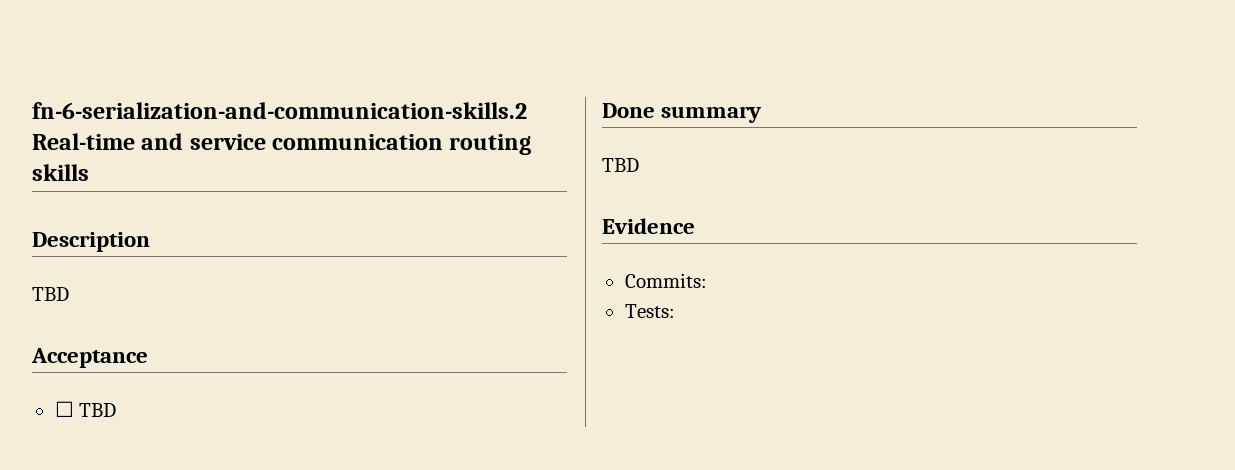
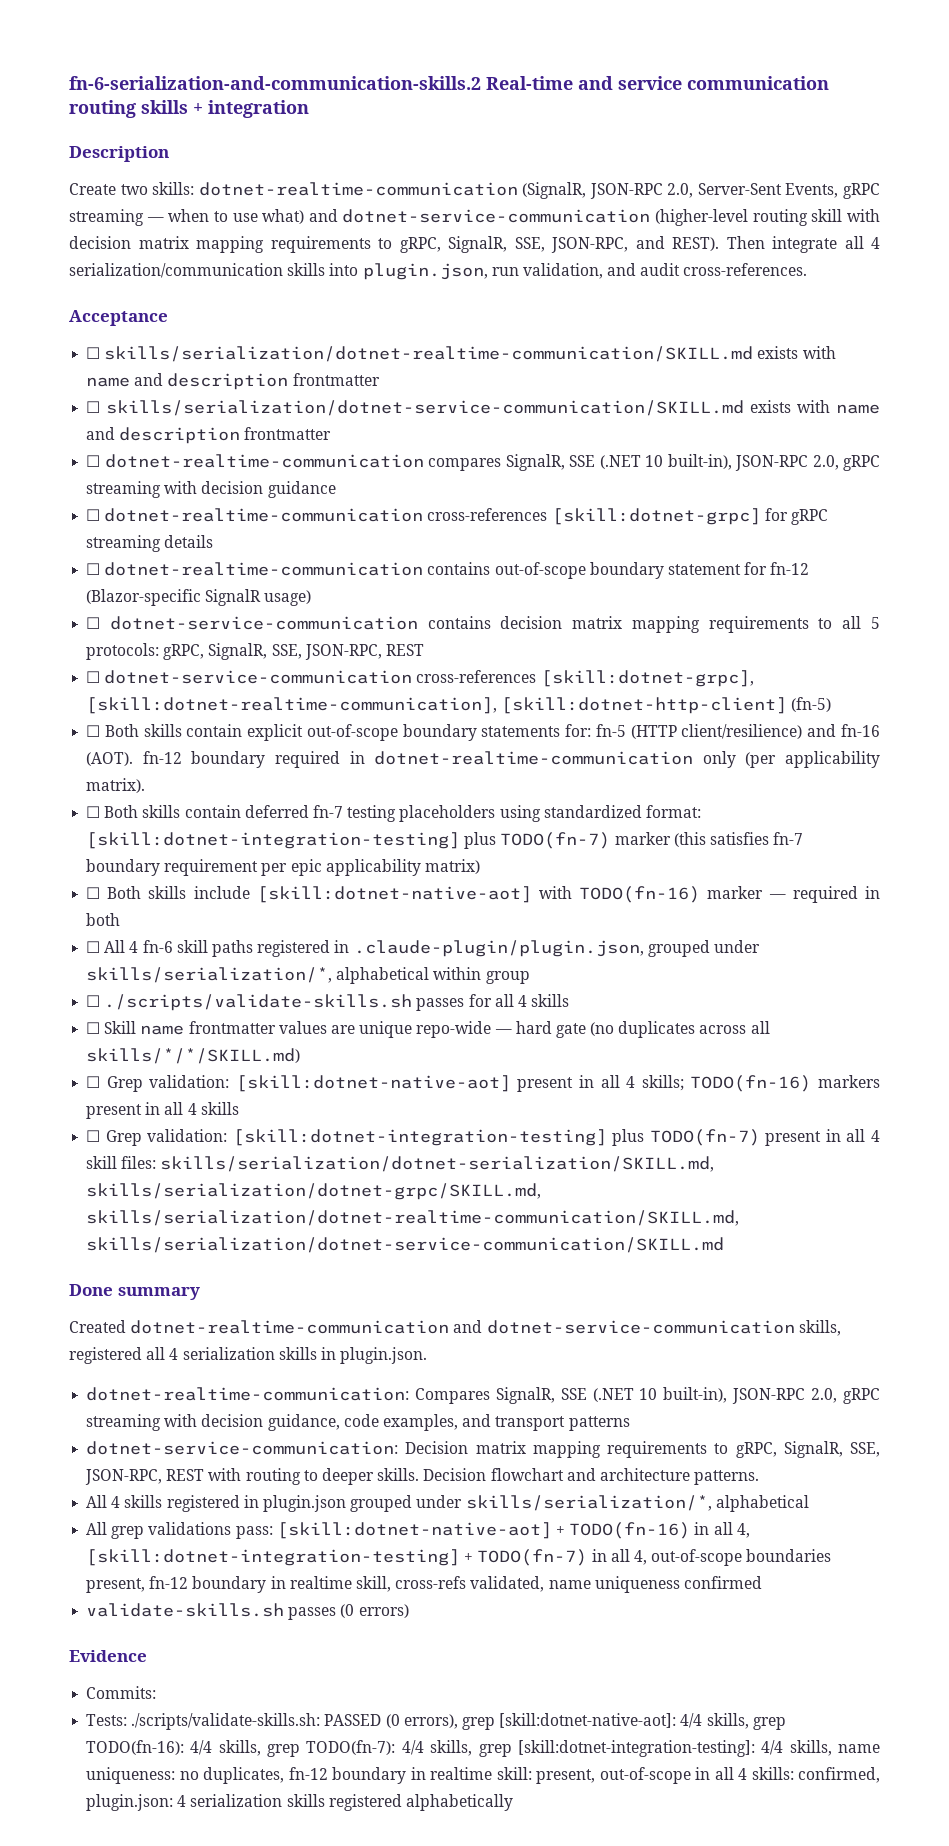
(89, 172) none -> [193,100,309,118] + integration
[32,287,69,301] [31,348,148,368] [54,401,117,417] [602,103,762,123] [602,158,639,172] [602,218,695,234] [624,273,707,288] [624,304,675,318] TBD // Acceptance // ☐ TBD // Done summary // TBD // Evidence // Commits: // Tests: -> [69,182,880,199] [69,209,880,226] [69,236,880,253] [69,263,808,280] [69,310,168,326] [86,346,836,362] [86,373,380,390] [86,400,880,416] [86,427,332,444] [86,454,880,471] [86,481,336,498] [86,508,828,525] [86,535,214,552] [86,562,810,579] [86,589,312,606] [86,616,881,633] [86,643,424,660] [86,670,754,687] [86,697,832,714] [86,724,880,741] [86,751,880,768] [86,778,146,793] [86,805,701,822] [86,832,804,849] [86,859,480,876] [86,886,881,903] [86,913,121,926] [86,940,760,957] [86,967,530,984] [86,994,570,1011] [86,1021,770,1038] [86,1048,301,1064] [86,1075,881,1092] [86,1102,239,1119] [86,1129,880,1146] [86,1156,715,1172] [86,1183,542,1200] [86,1210,740,1226] [86,1237,725,1253] [69,1284,200,1300] [69,1320,841,1336] [69,1347,428,1364] [86,1387,880,1404] [86,1414,630,1431] [86,1441,880,1458] [85,1468,760,1485] [86,1495,809,1512] [86,1522,750,1539] [86,1549,832,1566] [86,1576,762,1593] [86,1603,409,1620] [69,1650,147,1662] [86,1686,157,1699] [86,1713,786,1730] [86,1740,881,1757] [86,1767,881,1784] [86,1794,513,1811] Create two skills: dotnet-realtime-communication (SignalR, JSON-RPC 2.0, Server-Sent Events, gRPC streaming — when to use what) and dotnet-service-communication (higher-level routing skill with decision matrix mapping requirements to gRPC, SignalR, SSE, JSON-RPC, and REST). Then integrate all 4 serialization/communication skills into plugin.json, run validation, and audit cross-references. // Acceptance // ☐ skills/serialization/dotnet-realtime-communication/SKILL.md exists with name and description frontmatter // ☐ skills/serialization/dotnet-service-communication/SKILL.md exists with name and description frontmatter // ☐ dotnet-realtime-communication compares SignalR, SSE (.NET 10 built-in), JSON-RPC 2.0, gRPC streaming with decision guidance // ☐ dotnet-realtime-communication cross-references [skill:dotnet-grpc] for gRPC streaming details // ☐ dotnet-realtime-communication contains out-of-scope boundary statement for fn-12 (Blazor-specific SignalR usage) // ☐ dotnet-service-communication contains decision matrix mapping requirements to all 5 protocols: gRPC, SignalR, SSE, JSON-RPC, REST // ☐ dotnet-service-communication cross-references [skill:dotnet-grpc], [skill:dotnet-realtime-communication], [skill:dotnet-http-client] (fn-5) // ☐ Both skills contain explicit out-of-scope boundary statements for: fn-5 (HTTP client/resilience) and fn-16 (AOT). fn-12 boundary required in dotnet-realtime-communication only (per applicability matrix). // ☐ Both skills contain deferred fn-7 testing placeholders using standardized format: [skill:dotnet-integration-testing] plus TODO(fn-7) marker (this satisfies fn-7 boundary requirement per epic applicability matrix) // ☐ Both skills include [skill:dotnet-native-aot] with TODO(fn-16) marker — required in both // ☐ All 4 fn-6 skill paths registered in .claude-plugin/plugin.json, grouped under skills/serialization/*, alphabetical within group // ☐ ./scripts/validate-skills.sh passes for all 4 skills // ☐ Skill name frontmatter values are unique repo-wide — hard gate (no duplicates across all skills/*/*/SKILL.md) // ☐ Grep validation: [skill:dotnet-native-aot] present in all 4 skills; TODO(fn-16) markers present in all 4 skills // ☐ Grep validation: [skill:dotnet-integration-testing] plus TODO(fn-7) present in all 4 skill files: skills/serialization/dotnet-serialization/SKILL.md, skills/serialization/dotnet-grpc/SKILL.md, skills/serialization/dotnet-realtime-communication/SKILL.md, skills/serialization/dotnet-service-communication/SKILL.md // Done summary // Created dotnet-realtime-communication and dotnet-service-communication skills, registered all 4 serialization skills in plugin.json. // dotnet-realtime-communication: Compares SignalR, SSE (.NET 10 built-in), JSON-RPC 2.0, gRPC streaming with decision guidance, code examples, and transport patterns // dotnet-service-communication: Decision matrix mapping requirements to gRPC, SignalR, SSE, JSON-RPC, REST with routing to deeper skills. Decision flowchart and architecture patterns. // All 4 skills registered in plugin.json grouped under skills/serialization/*, alphabetical // All grep validations pass: [skill:dotnet-native-aot] + TODO(fn-16) in all 4, [skill:dotnet-integration-testing] + TODO(fn-7) in all 4, out-of-scope boundaries present, fn-12 boundary in realtime skill, cross-refs validated, name uniqueness confirmed // validate-skills.sh passes (0 errors) // Evidence // Commits: // Tests: ./scripts/validate-skills.sh: PASSED (0 errors), grep [skill:dotnet-native-aot]: 4/4 skills, grep TODO(fn-16): 4/4 skills, grep TODO(fn-7): 4/4 skills, grep [skill:dotnet-integration-testing]: 4/4 skills, name uniqueness: no duplicates, fn-12 boundary in realtime skill: present, out-of-scope in all 4 skills: confirmed, plugin.json: 4 serialization skills registered alphabetically

